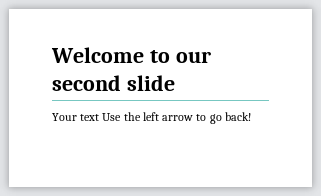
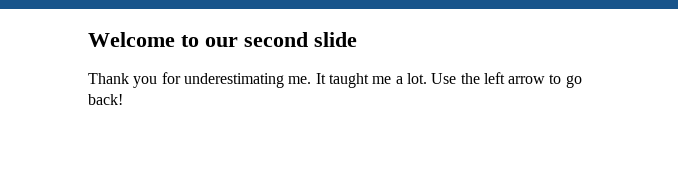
[52,113,100,121] Your text -> [88,72,427,88] Thank you for underestimating me. It taught me a lot.

